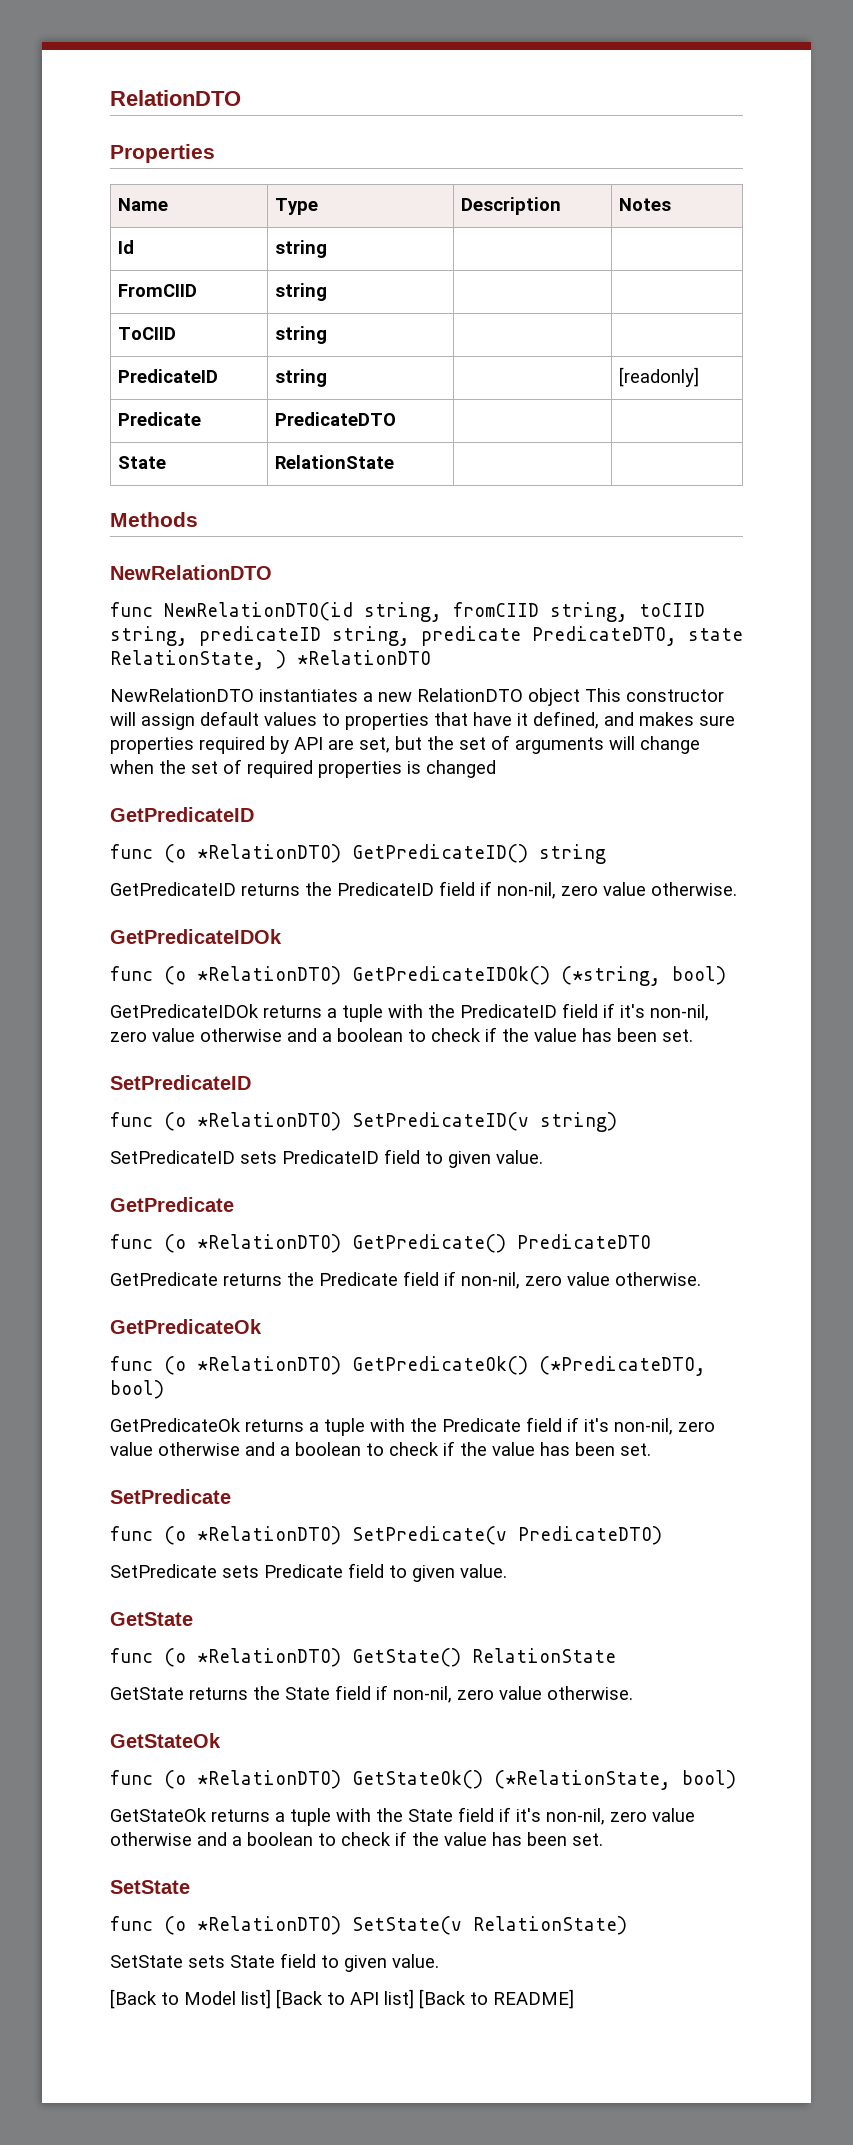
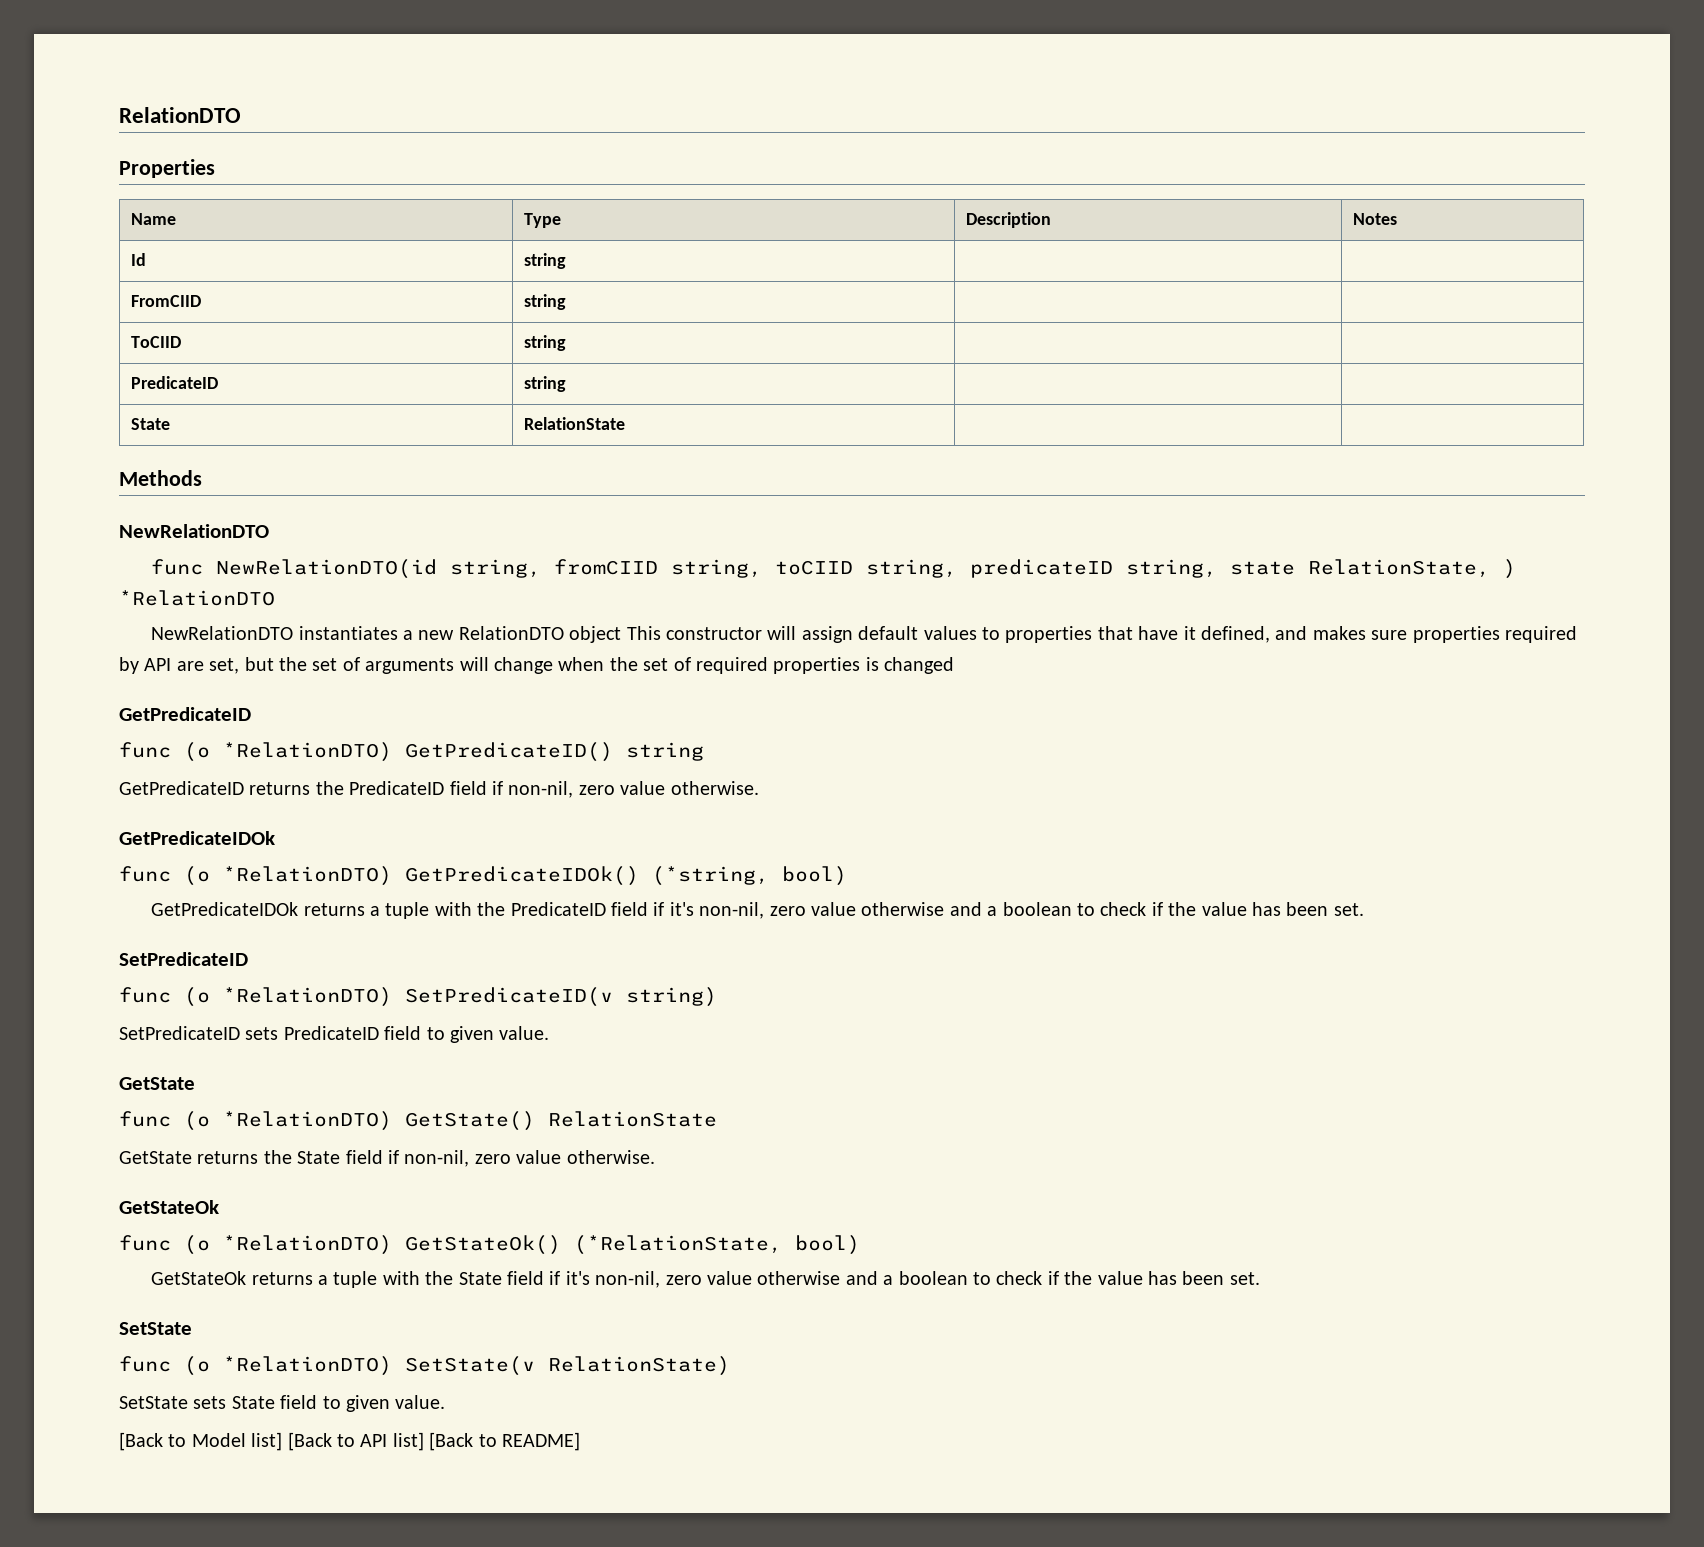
[618,367,699,387] [117,412,201,426] [274,412,396,426] | [readonly] // Predicate | PredicateDTO | -> (567, 384) none
[421,626,677,646] predicate PredicateDTO, -> (1218, 568) none
[110,1197,234,1212] [110,1234,651,1253] [110,1271,701,1289] [110,1319,262,1334] [110,1356,706,1376] [110,1380,164,1399] [110,1417,715,1436] [110,1441,651,1456] [110,1489,231,1504] [110,1526,662,1545] [110,1563,507,1582] // GetPredicate // func (o *RelationDTO) GetPredicate() PredicateDTO // GetPredicate returns the Predicate field if non-nil, zero value otherwise. // GetPredicateOk // func (o *RelationDTO) GetPredicateOk() (*PredicateDTO, bool) // GetPredicateOk returns a tuple with the Predicate field if it's non-nil, zero value otherwise and a boolean to check if the value has been set. // SetPredicate // func (o *RelationDTO) SetPredicate(v PredicateDTO) // SetPredicate sets Predicate field to given value. -> (550, 1033) none

